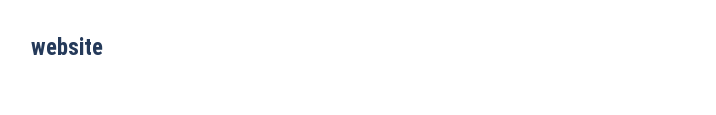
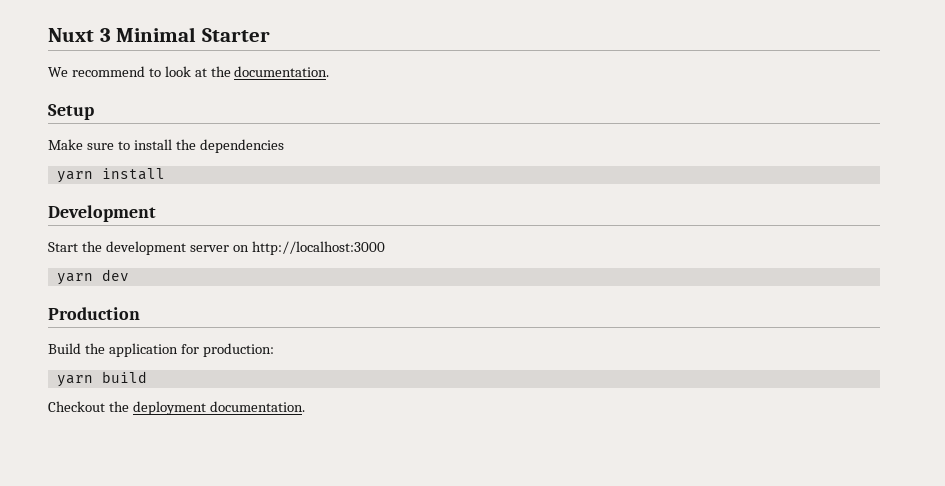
[31,37,103,55] website -> [48,27,270,42] [48,66,330,77] [48,104,94,120] [48,139,284,153] [56,168,165,183] [48,205,156,222] [48,241,385,255] [56,269,129,285] [48,307,140,320] [48,343,274,357] [56,371,147,387] [48,401,305,415] Nuxt 3 Minimal Starter // We recommend to look at the documentation. // Setup // Make sure to install the dependencies // yarn install // Development // Start the development server on http://localhost:3000 // yarn dev // Production // Build the application for production: // yarn build // Checkout the deployment documentation.

